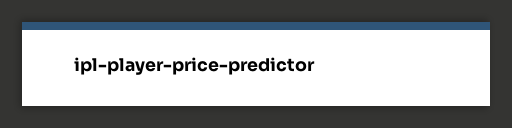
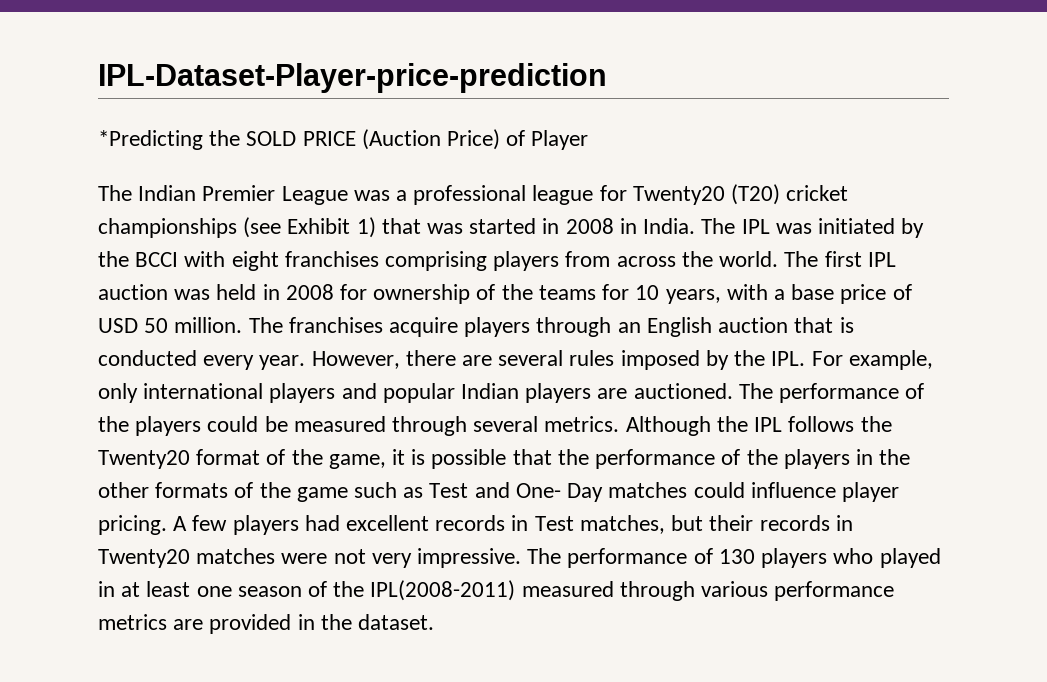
[74,57,315,75] ipl-player-price-predictor -> [98,63,607,93] [98,129,589,150] [98,184,849,205] [98,217,925,238] [98,251,896,271] [98,284,912,304] [98,317,854,337] [98,350,933,370] [98,383,925,403] [98,416,892,436] [98,449,911,469] [98,482,899,502] [98,515,853,535] [98,548,941,568] [98,580,895,601] [98,614,435,634] IPL-Dataset-Player-price-prediction // *Predicting the SOLD PRICE (Auction Price) of Player // The Indian Premier League was a professional league for Twenty20 (T20) cricket championships (see Exhibit 1) that was started in 2008 in India. The IPL was initiated by the BCCI with eight franchises comprising players from across the world. The first IPL auction was held in 2008 for ownership of the teams for 10 years, with a base price of USD 50 million. The franchises acquire players through an English auction that is conducted every year. However, there are several rules imposed by the IPL. For example, only international players and popular Indian players are auctioned. The performance of the players could be measured through several metrics. Although the IPL follows the Twenty20 format of the game, it is possible that the performance of the players in the other formats of the game such as Test and One- Day matches could influence player pricing. A few players had excellent records in Test matches, but their records in Twenty20 matches were not very impressive. The performance of 130 players who played in at least one season of the IPL(2008-2011) measured through various performance metrics are provided in the dataset.

